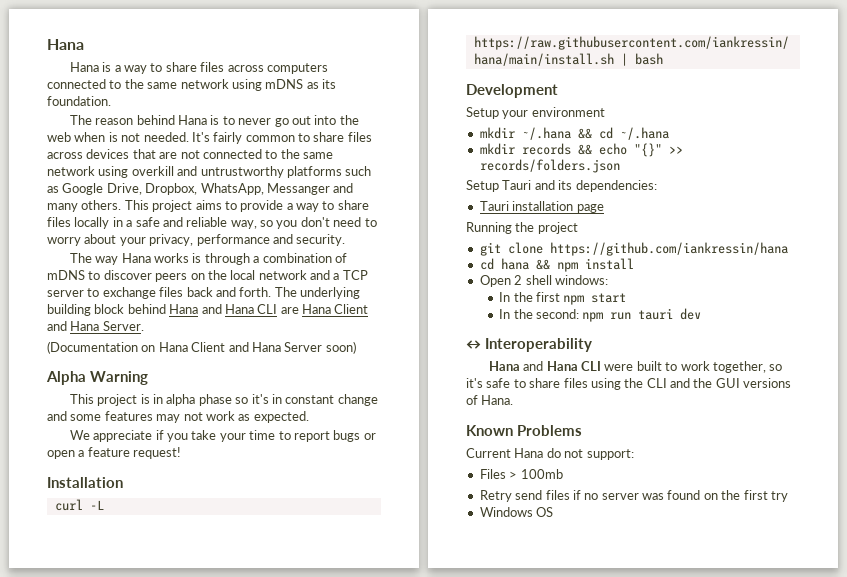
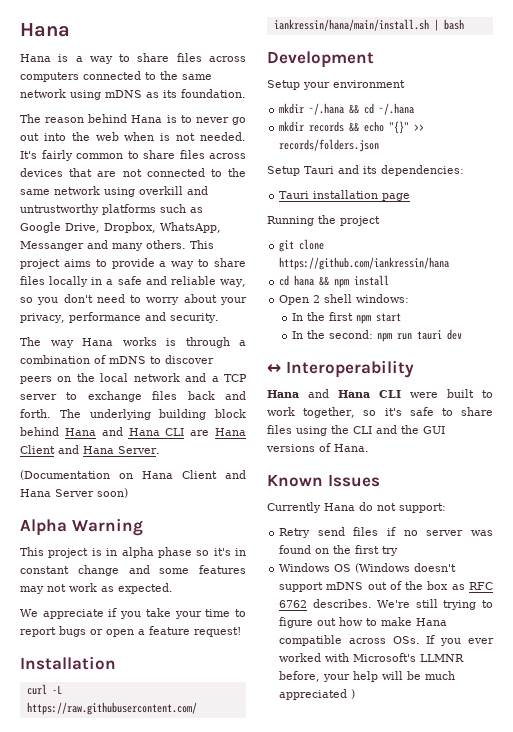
[517,425,582,436] [466,448,511,458] Problems // Current -> [327,474,380,487] [267,502,321,513] Issues // Currently
[479,469,563,479] // Files > 100mb -> (446, 508) none
(554, 512) none -> [355,563,457,573] [279,581,493,592] [279,599,493,610] [279,617,448,628] [279,635,494,646] [279,653,465,662] [279,671,456,682] [279,689,356,700] (Windows doesn't support mDNS out of the box as RFC 6762 describes. We're still trying to figure out how to make Hana compatible across OSs. If you ever worked with Microsoft's LLMNR before, your help will be much appreciated )

